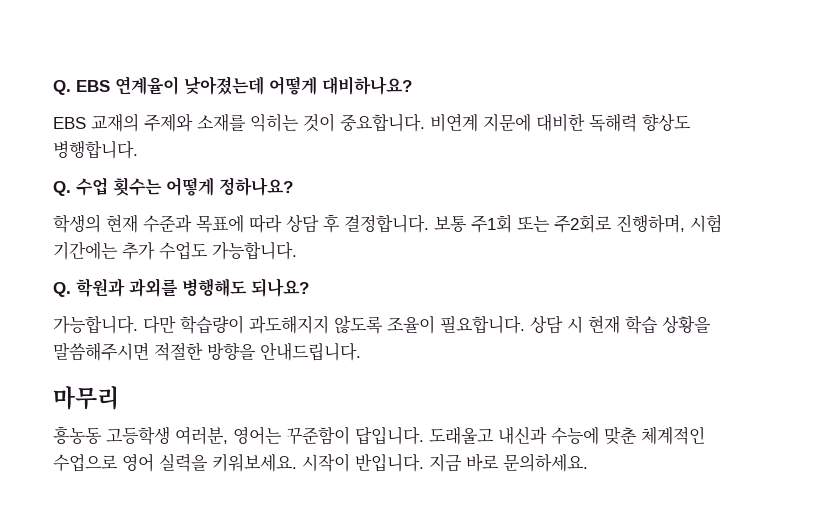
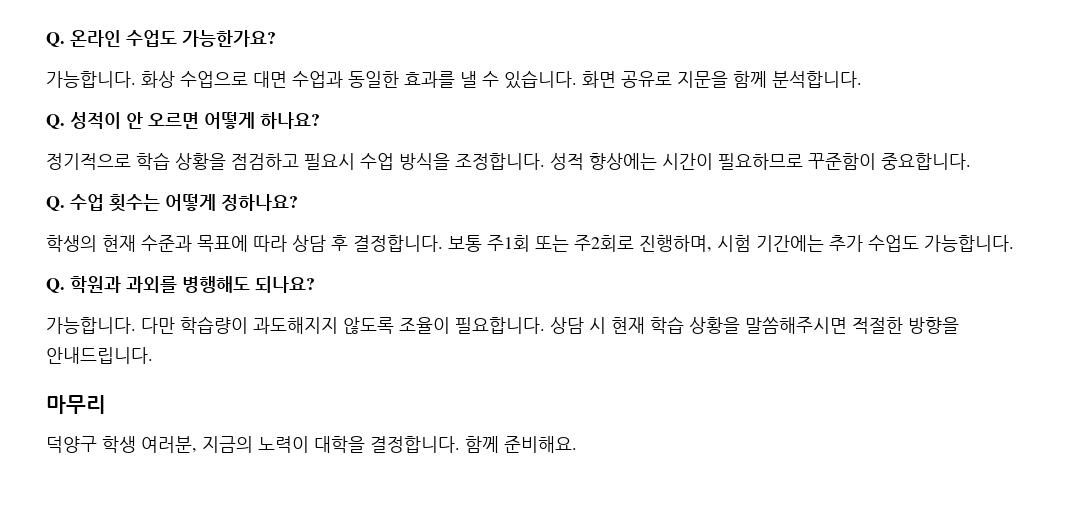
[53,76,412,95] [53,113,691,132] [53,140,138,159] Q. EBS 연계율이 낮아졌는데 어떻게 대비하나요? // EBS 교재의 주제와 소재를 익히는 것이 중요합니다. 비연계 지문에 대비한 독해력 향상도 병행합니다. -> [46,30,276,47] [46,70,862,89] [46,112,320,129] [46,152,971,170] Q. 온라인 수업도 가능한가요? // 가능합니다. 화상 수업으로 대면 수업과 동일한 효과를 낼 수 있습니다. 화면 공유로 지문을 함께 분석합니다. // Q. 성적이 안 오르면 어떻게 하나요? // 정기적으로 학습 상황을 점검하고 필요시 수업 방식을 조정합니다. 성적 향상에는 시간이 필요하므로 꾸준함이 중요합니다.
[53,426,705,445] [53,453,588,472] 흥농동 고등학생 여러분, 영어는 꾸준함이 답입니다. 도래울고 내신과 수능에 맞춘 체계적인 수업으로 영어 실력을 키워보세요. 시작이 반입니다. 지금 바로 문의하세요. -> [46,436,577,453] 덕양구 학생 여러분, 지금의 노력이 대학을 결정합니다. 함께 준비해요.

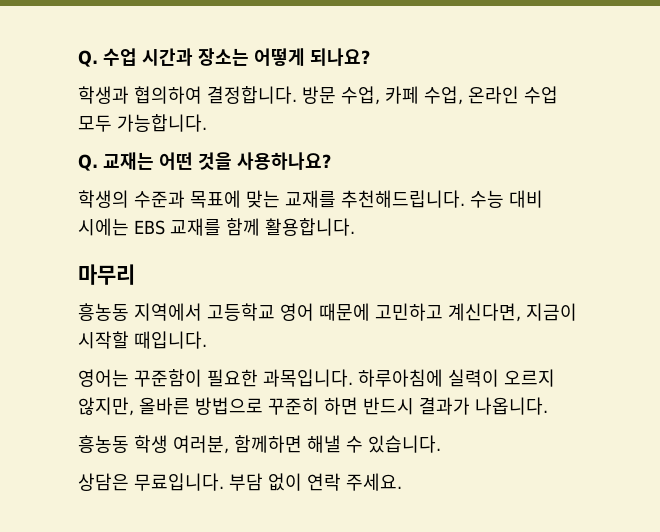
[46,30,276,47] [46,70,862,89] [46,112,320,129] [46,152,971,170] [46,194,298,212] [46,235,1014,252] [46,276,315,293] [46,316,959,334] [46,347,153,364] [46,395,106,414] [46,436,577,453] Q. 온라인 수업도 가능한가요? // 가능합니다. 화상 수업으로 대면 수업과 동일한 효과를 낼 수 있습니다. 화면 공유로 지문을 함께 분석합니다. // Q. 성적이 안 오르면 어떻게 하나요? // 정기적으로 학습 상황을 점검하고 필요시 수업 방식을 조정합니다. 성적 향상에는 시간이 필요하므로 꾸준함이 중요합니다. // Q. 수업 횟수는 어떻게 정하나요? // 학생의 현재 수준과 목표에 따라 상담 후 결정합니다. 보통 주1회 또는 주2회로 진행하며, 시험 기간에는 추가 수업도 가능합니다. // Q. 학원과 과외를 병행해도 되나요? // 가능합니다. 다만 학습량이 과도해지지 않도록 조율이 필요합니다. 상담 시 현재 학습 상황을 말씀해주시면 적절한 방향을 안내드립니다. // 마무리 // 덕양구 학생 여러분, 지금의 노력이 대학을 결정합니다. 함께 준비해요. -> [78,48,370,67] [78,86,558,105] [78,114,207,132] [78,152,331,171] [78,190,543,208] [78,218,355,236] [78,264,135,285] [78,303,577,322] [78,331,207,349] [78,369,555,387] [78,397,548,416] [78,435,441,454] [78,473,402,491] Q. 수업 시간과 장소는 어떻게 되나요? // 학생과 협의하여 결정합니다. 방문 수업, 카페 수업, 온라인 수업 모두 가능합니다. // Q. 교재는 어떤 것을 사용하나요? // 학생의 수준과 목표에 맞는 교재를 추천해드립니다. 수능 대비 시에는 EBS 교재를 함께 활용합니다. // 마무리 // 흥농동 지역에서 고등학교 영어 때문에 고민하고 계신다면, 지금이 시작할 때입니다. // 영어는 꾸준함이 필요한 과목입니다. 하루아침에 실력이 오르지 않지만, 올바른 방법으로 꾸준히 하면 반드시 결과가 나옵니다. // 흥농동 학생 여러분, 함께하면 해낼 수 있습니다. // 상담은 무료입니다. 부담 없이 연락 주세요.

